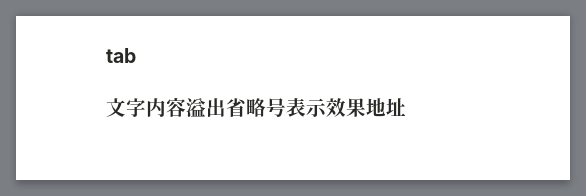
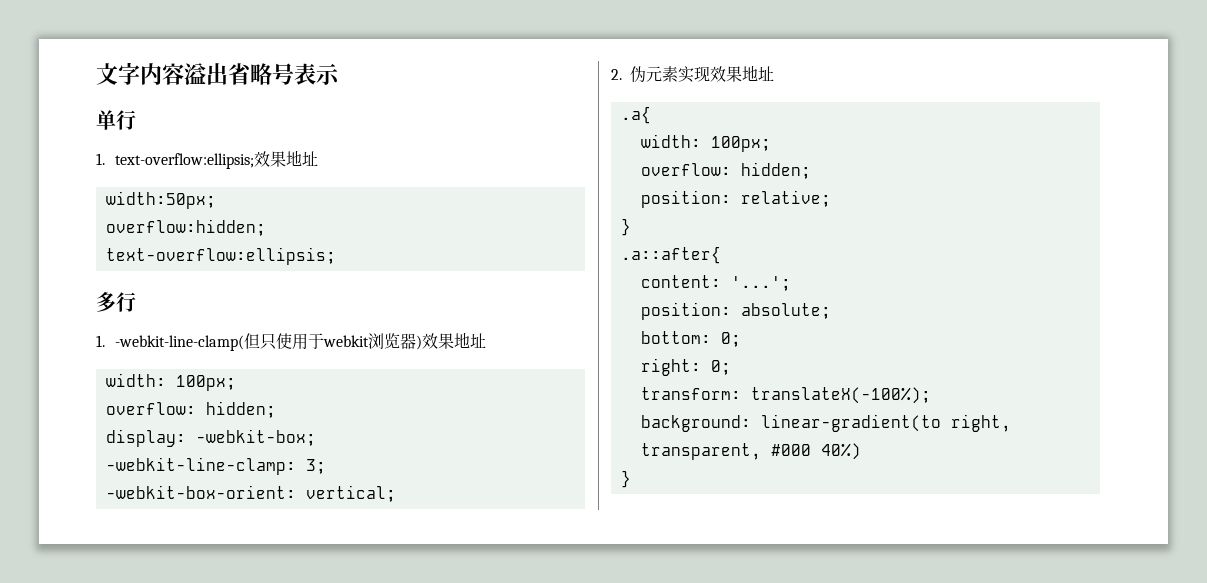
[106,48,136,63] tab // -> (96, 74) none
[326,98,406,117] 效果地址 -> [96,110,136,130] [96,150,319,169] [105,191,216,209] [105,219,266,236] [105,247,336,265] [96,292,136,312] [96,332,487,351] [105,373,236,391] [105,401,276,418] [105,429,316,447] [105,457,326,475] [105,485,396,502] [611,65,775,83] [620,106,651,124] [640,134,771,152] [640,162,811,179] [640,190,831,208] [620,218,631,236] [620,246,721,264] [640,275,791,291] [640,302,831,320] [640,331,741,347] [640,358,731,376] [640,387,931,404] [640,414,1011,432] [640,443,861,460] [620,470,631,488] // 单行 // 1. text-overflow:ellipsis;效果地址 // width:50px; // overflow:hidden; // text-overflow:ellipsis; // 多行 // 1. -webkit-line-clamp(但只使用于webkit浏览器)效果地址 // width: 100px; // overflow: hidden; // display: -webkit-box; // -webkit-line-clamp: 3; // -webkit-box-orient: vertical; // 2.伪元素实现效果地址 // .a{ // width: 100px; // overflow: hidden; // position: relative; // } // .a::after{ // content: '...'; // position: absolute; // bottom: 0; // right: 0; // transform: translateX(-100%); // background: linear-gradient(to right, transparent, #000 40%) // }

